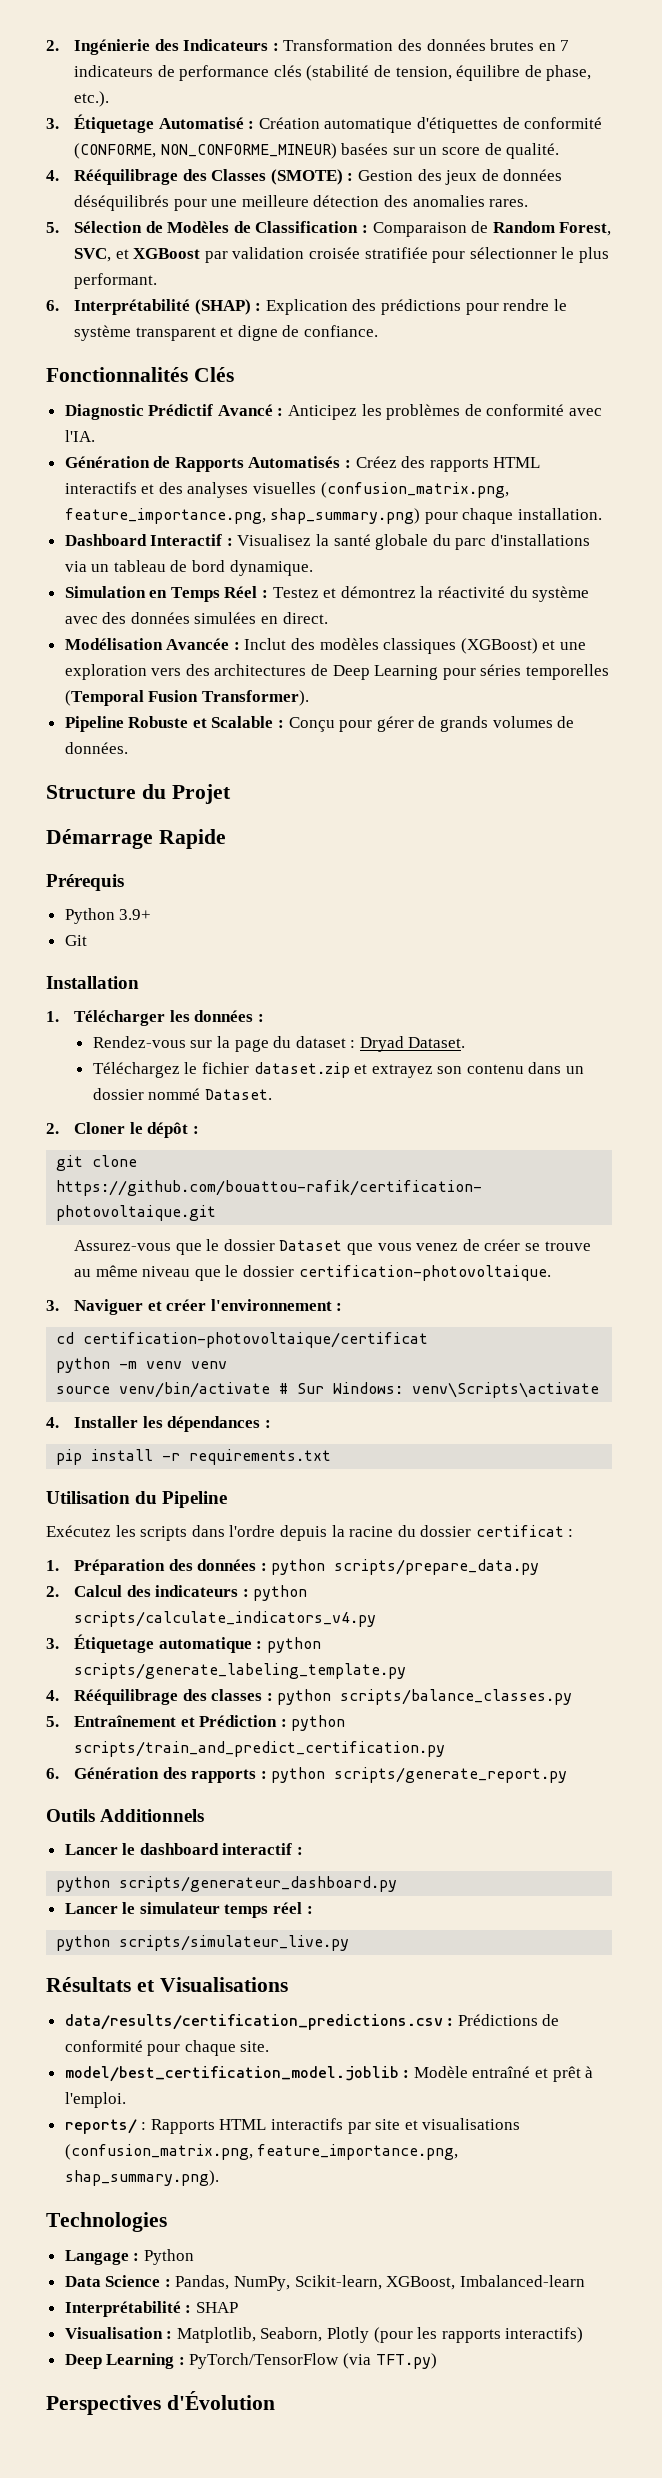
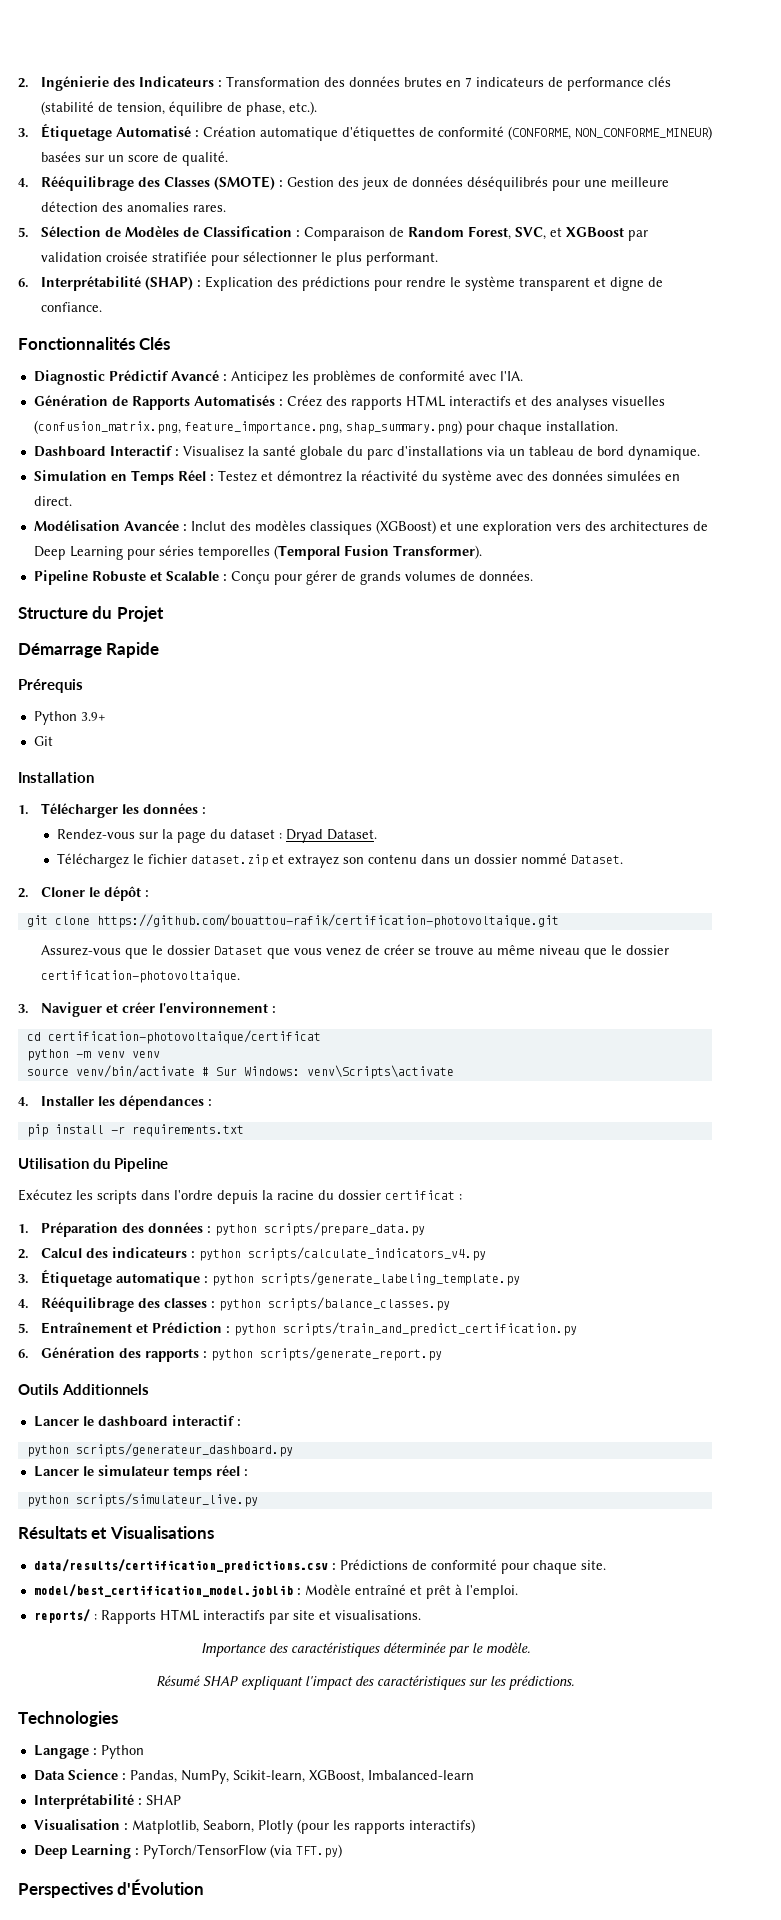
[422,2118,521,2130] [64,2144,459,2160] [64,2170,219,2186] visualisations (confusion_matrix.png, feature_importance.png, shap_summary.png). -> [334,1610,421,1620] [200,1642,530,1657] [156,1675,574,1690] visualisations. // Importance des caractéristiques déterminée par le modèle. // Résumé SHAP expliquant l'impact des caractéristiques sur les prédictions.

